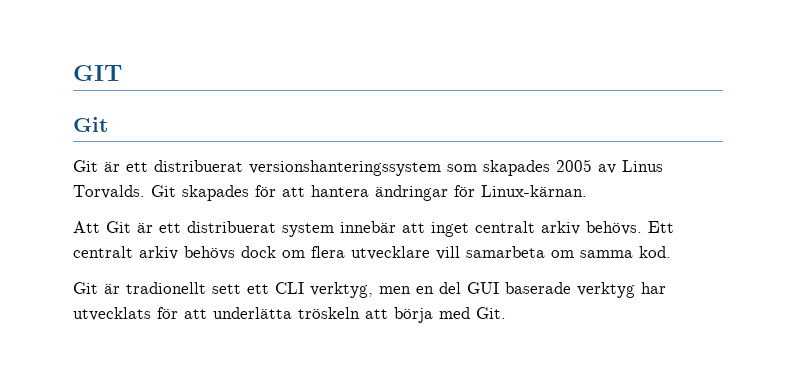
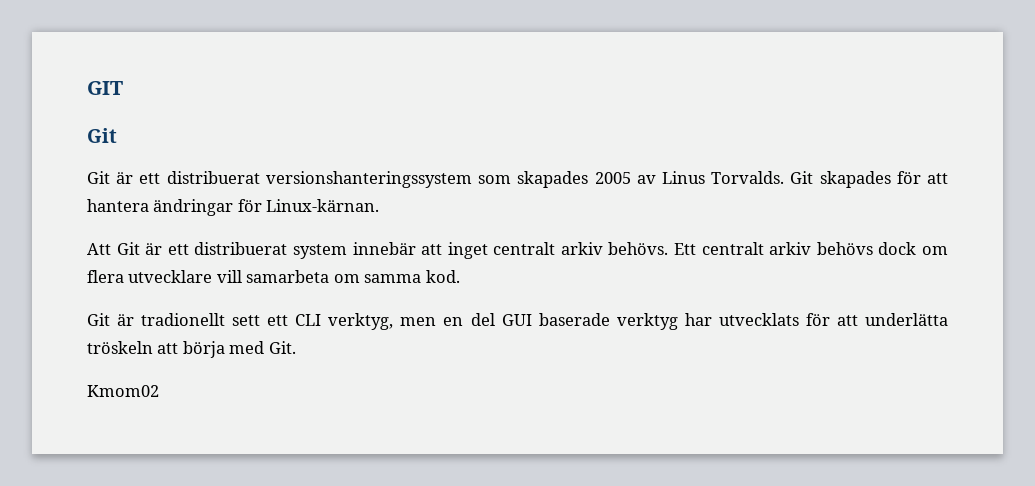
(506, 313) none -> [87,385,159,397] // Kmom02

